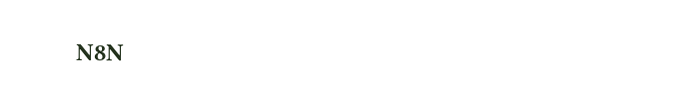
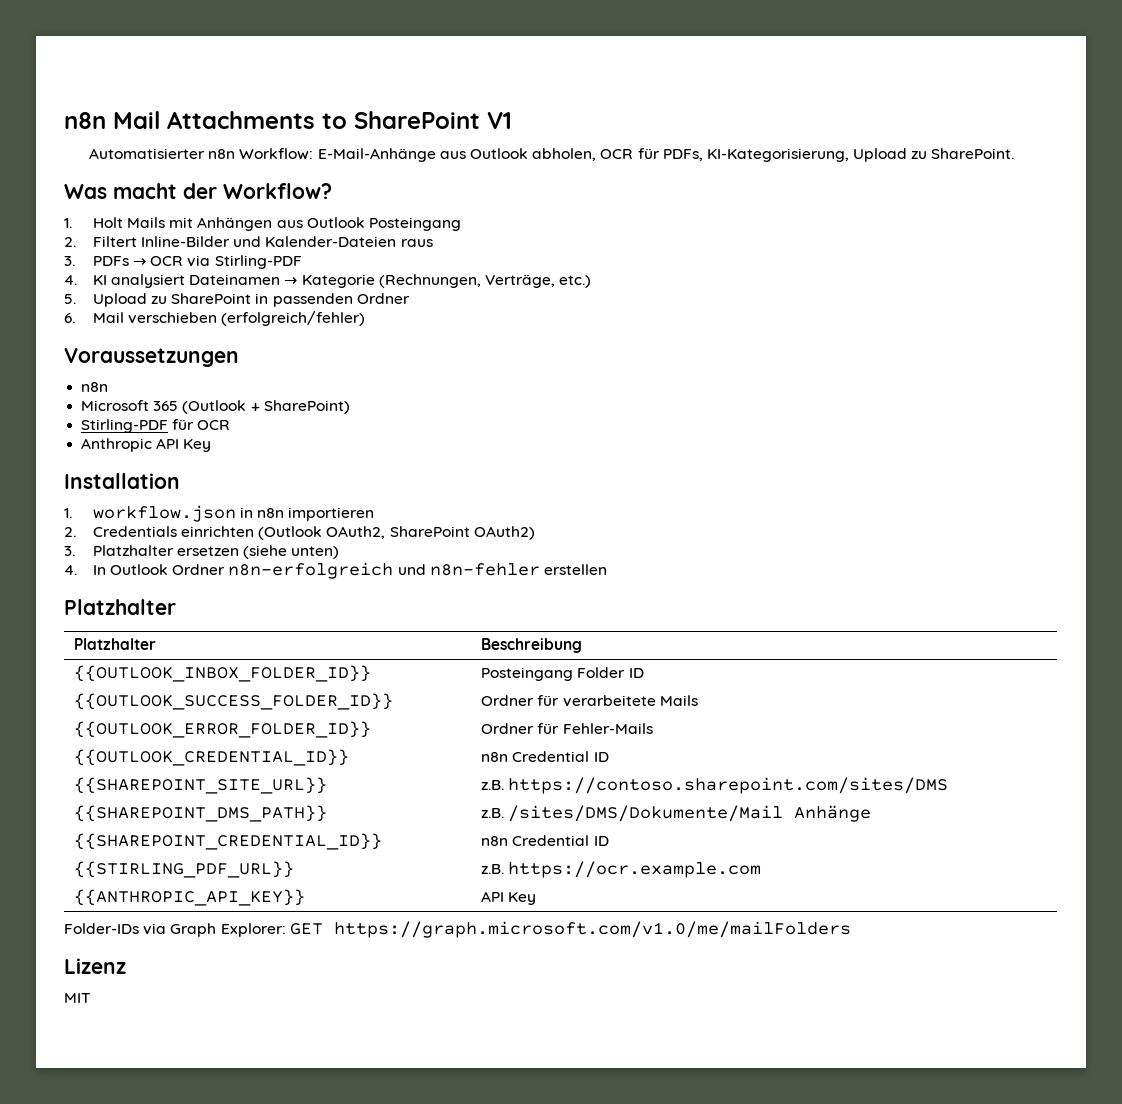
[75,44,125,61] N8N -> [64,111,512,129] [89,148,1015,162] [64,183,332,199] [64,217,462,231] [64,236,433,247] [64,255,302,269] [64,274,592,288] [64,293,410,307] [64,311,366,326] [64,348,239,367] [81,382,109,392] [81,400,350,414] [81,419,231,433] [81,438,212,452] [64,473,180,489] [64,505,375,522] [64,526,535,540] [64,545,340,559] [64,562,608,579] [64,599,176,615] [74,638,157,650] [481,638,583,653] [74,665,372,682] [481,667,644,681] [74,693,394,710] [481,695,698,707] [74,721,372,738] [481,723,653,734] [74,749,350,766] [481,751,609,762] [74,777,328,794] [481,777,949,794] [74,805,328,822] [481,805,872,822] [74,833,383,850] [481,835,609,846] [74,861,295,878] [481,861,762,878] [74,889,306,906] [481,891,537,905] [64,921,851,938] [64,958,126,974] [64,993,91,1003] n8n Mail Attachments to SharePoint V1 // Automatisierter n8n Workflow: E-Mail-Anhänge aus Outlook abholen, OCR für PDFs, KI-Kategorisierung, Upload zu SharePoint. // Was macht der Workflow? // 1. Holt Mails mit Anhängen aus Outlook Posteingang // 2. Filtert Inline-Bilder und Kalender-Dateien raus // 3. PDFs → OCR via Stirling-PDF // 4. KI analysiert Dateinamen → Kategorie (Rechnungen, Verträge, etc.) // 5. Upload zu SharePoint in passenden Ordner // 6. Mail verschieben (erfolgreich/fehler) // Voraussetzungen // n8n // Microsoft 365 (Outlook + SharePoint) // Stirling-PDF für OCR // Anthropic API Key // Installation // 1. workflow.json in n8n importieren // 2. Credentials einrichten (Outlook OAuth2, SharePoint OAuth2) // 3. Platzhalter ersetzen (siehe unten) // 4. In Outlook Ordner n8n-erfolgreich und n8n-fehler erstellen // Platzhalter // Platzhalter | Beschreibung // {{OUTLOOK_INBOX_FOLDER_ID}} | Posteingang Folder ID // {{OUTLOOK_SUCCESS_FOLDER_ID}} | Ordner für verarbeitete Mails // {{OUTLOOK_ERROR_FOLDER_ID}} | Ordner für Fehler-Mails // {{OUTLOOK_CREDENTIAL_ID}} | n8n Credential ID // {{SHAREPOINT_SITE_URL}} | z.B. https://contoso.sharepoint.com/sites/DMS // {{SHAREPOINT_DMS_PATH}} | z.B. /sites/DMS/Dokumente/Mail Anhänge // {{SHAREPOINT_CREDENTIAL_ID}} | n8n Credential ID // {{STIRLING_PDF_URL}} | z.B. https://ocr.example.com // {{ANTHROPIC_API_KEY}} | API Key // Folder-IDs via Graph Explorer: GET https://graph.microsoft.com/v1.0/me/mailFolders // Lizenz // MIT

